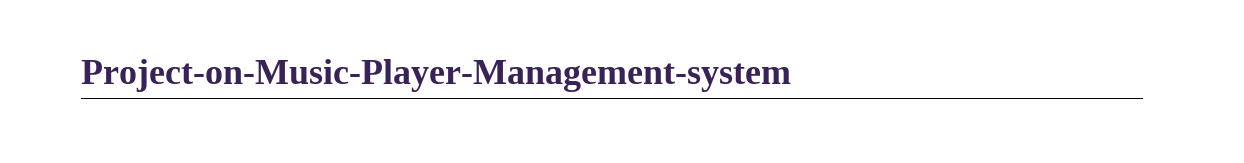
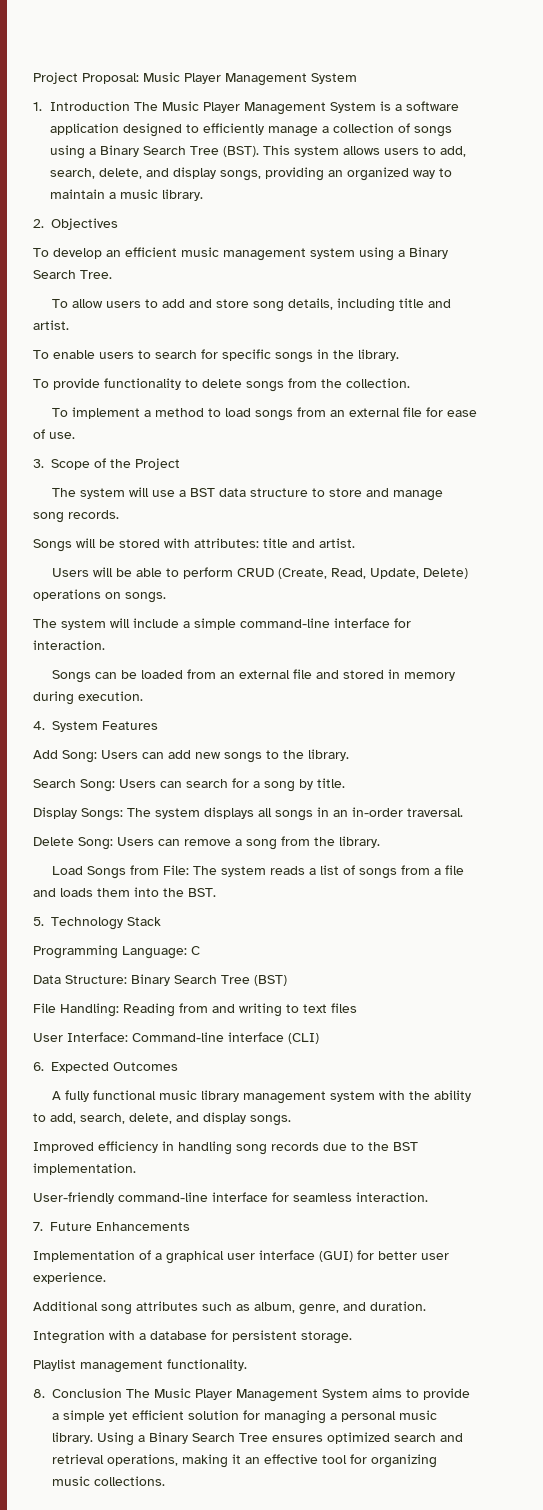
[81,59,791,92] Project-on-Music-Player-Management-system -> [33,72,357,86] [33,101,459,115] [49,123,452,137] [49,145,466,159] [49,167,452,181] [49,189,203,201] [33,218,118,230] [33,247,448,261] [33,270,112,279] [52,298,452,312] [33,320,69,330] [33,349,399,363] [33,378,410,392] [52,407,478,421] [33,429,75,439] [33,458,180,470] [52,487,444,501] [33,510,119,523] [33,538,355,552] [52,567,469,579] [33,589,166,603] [33,618,411,630] [33,640,105,650] [52,669,456,683] [33,691,143,705] [33,721,158,732] [33,749,349,763] [33,778,345,792] [33,807,463,821] [33,836,380,850] [52,865,465,879] [33,887,216,897] [33,917,161,930] [33,945,200,959] [33,974,287,986] [33,1003,357,1017] [33,1032,319,1044] [33,1062,178,1073] [52,1090,472,1104] [33,1112,291,1126] [33,1141,418,1155] [33,1163,136,1175] [33,1192,428,1204] [33,1222,190,1231] [33,1250,449,1264] [33,1272,106,1284] [33,1301,426,1315] [33,1330,352,1344] [33,1359,247,1373] [33,1388,470,1402] [52,1410,437,1424] [52,1432,463,1446] [52,1454,437,1468] [52,1476,165,1486] Project Proposal: Music Player Management System // 1. Introduction The Music Player Management System is a software application designed to efficiently manage a collection of songs using a Binary Search Tree (BST). This system allows users to add, search, delete, and display songs, providing an organized way to maintain a music library. // 2. Objectives // To develop an efficient music management system using a Binary Search Tree. // To allow users to add and store song details, including title and artist. // To enable users to search for specific songs in the library. // To provide functionality to delete songs from the collection. // To implement a method to load songs from an external file for ease of use. // 3. Scope of the Project // The system will use a BST data structure to store and manage song records. // Songs will be stored with attributes: title and artist. // Users will be able to perform CRUD (Create, Read, Update, Delete) operations on songs. // The system will include a simple command-line interface for interaction. // Songs can be loaded from an external file and stored in memory during execution. // 4. System Features // Add Song: Users can add new songs to the library. // Search Song: Users can search for a song by title. // Display Songs: The system displays all songs in an in-order traversal. // Delete Song: Users can remove a song from the library. // Load Songs from File: The system reads a list of songs from a file and loads them into the BST. // 5. Technology Stack // Programming Language: C // Data Structure: Binary Search Tree (BST) // File Handling: Reading from and writing to text files // User Interface: Command-line interface (CLI) // 6. Expected Outcomes // A fully functional music library management system with the ability to add, search, delete, and display songs. // Improved efficiency in handling song records due to the BST implementation. // User-friendly command-line interface for seamless interaction. // 7. Future Enhancements // Implementation of a graphical user interface (GUI) for better user experience. // Additional song attributes such as album, genre, and duration. // Integration with a database for persistent storage. // Playlist management functionality. // 8. Conclusion The Music Player Management System aims to provide a simple yet efficient solution for managing a personal music library. Using a Binary Search Tree ensures optimized search and retrieval operations, making it an effective tool for organizing music collections.

